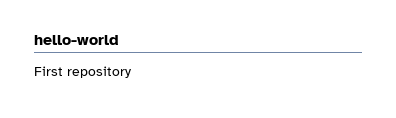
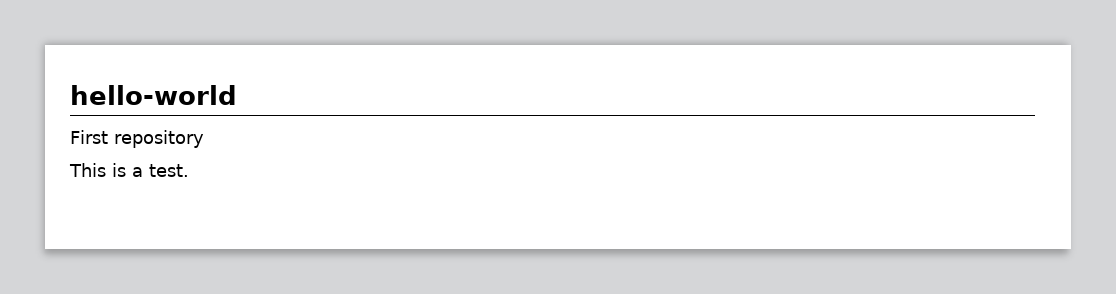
(131, 72) none -> [69,163,189,177] // This is a test.

